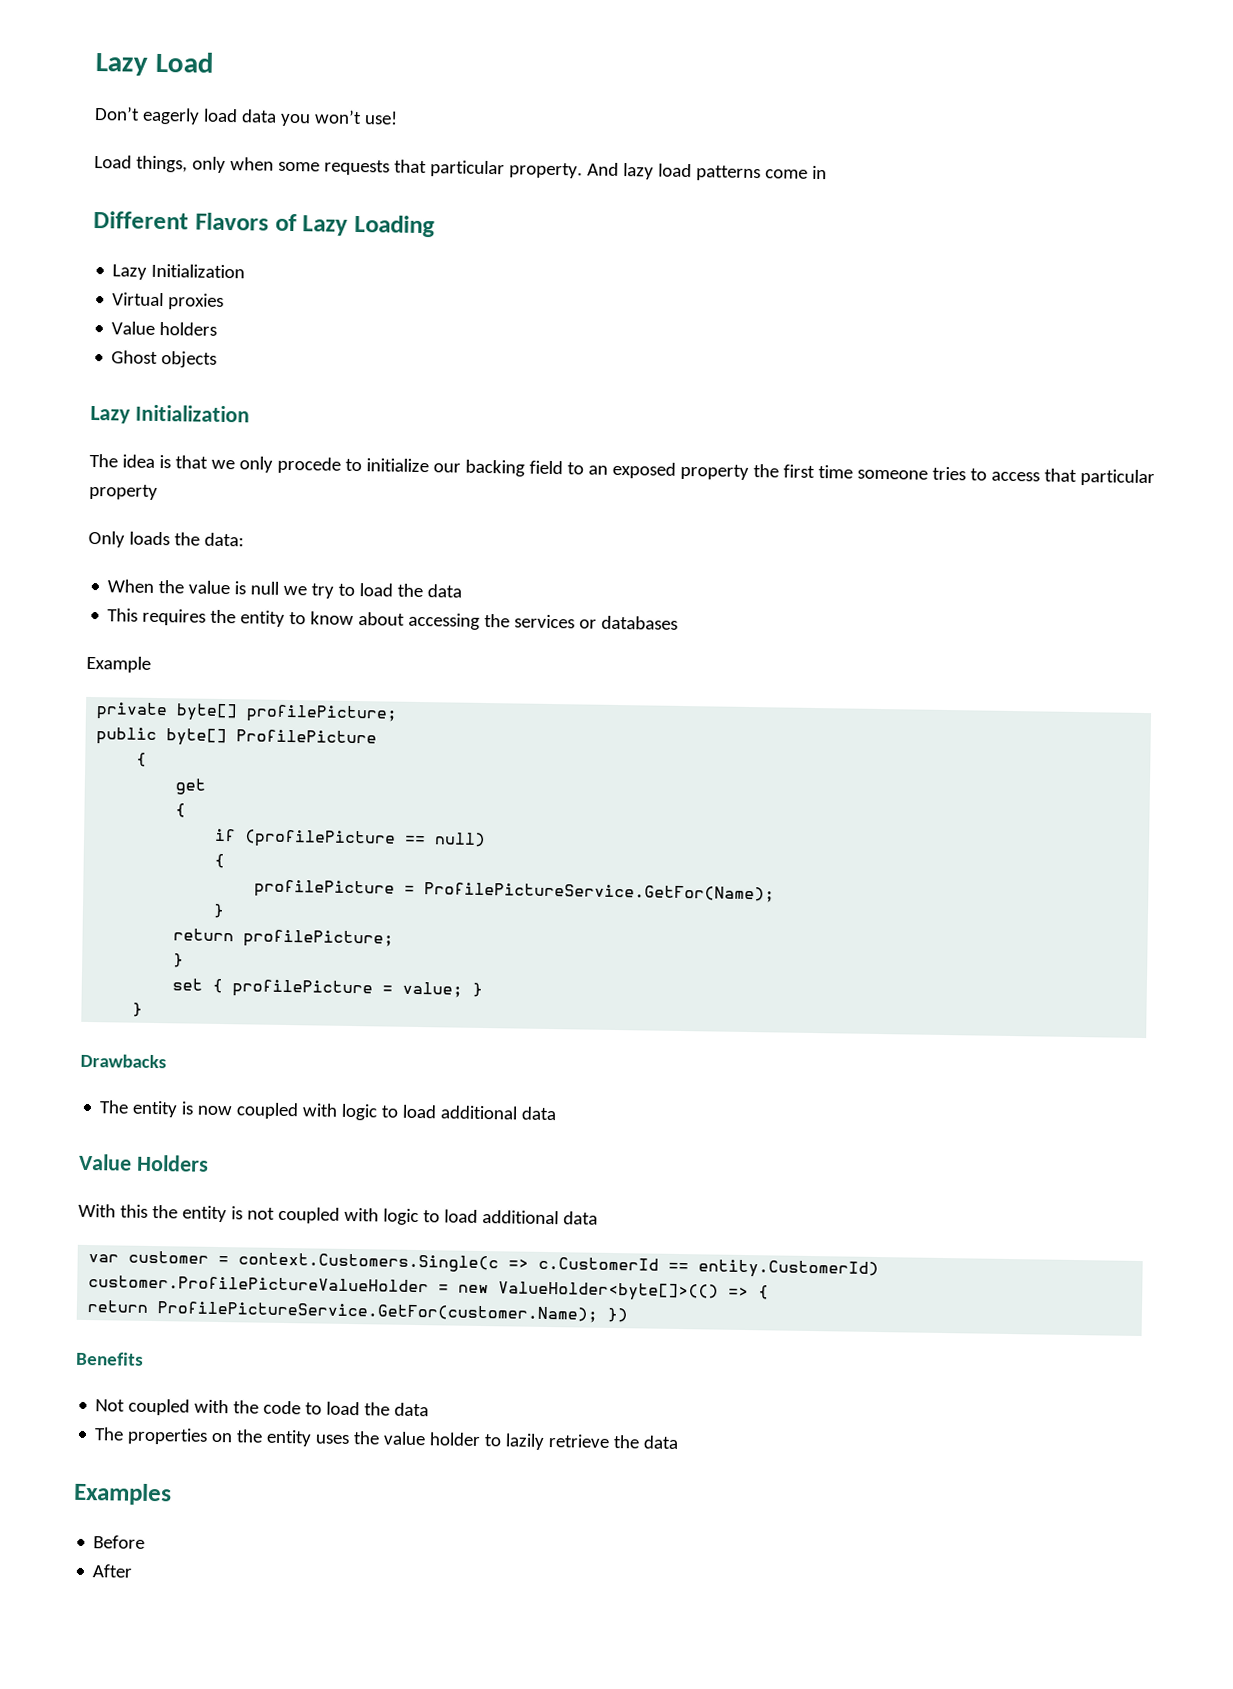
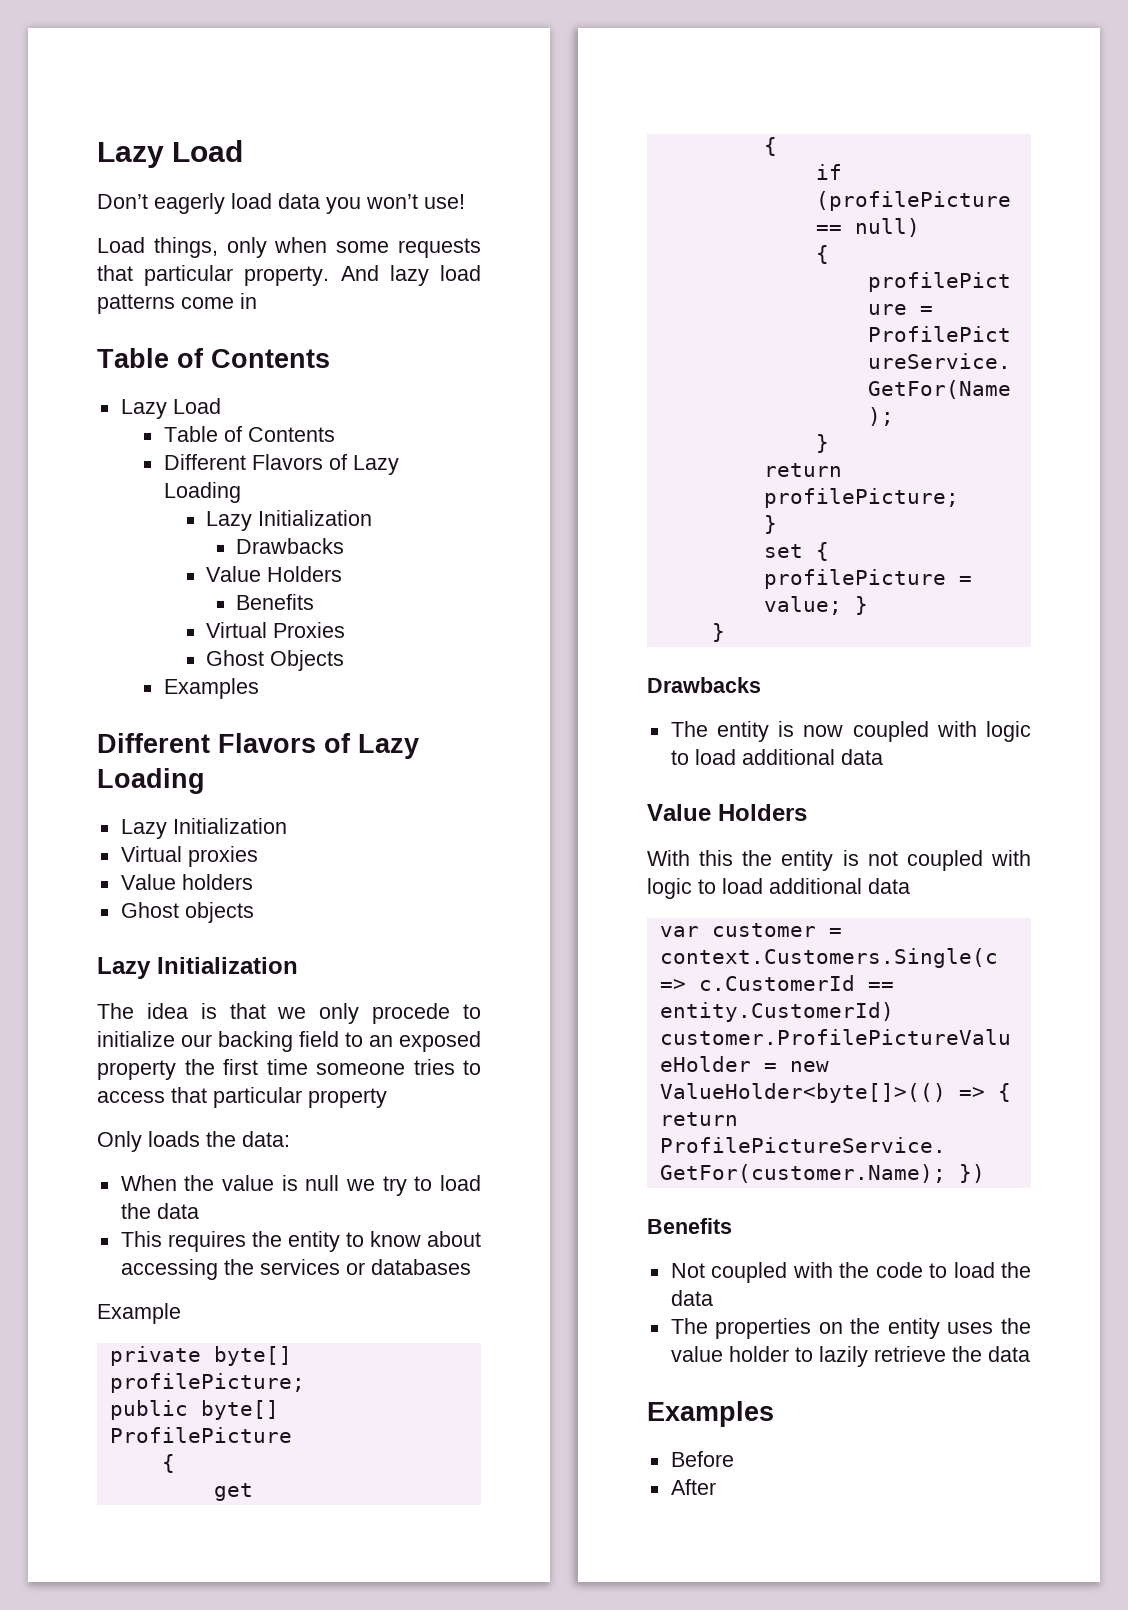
(827, 172) none -> [97,348,330,368] [120,398,221,419] [163,426,335,442] [163,454,399,475] [163,482,241,503] [206,510,373,531] [235,538,344,554] [206,566,343,582] [235,594,314,610] [206,622,346,638] [206,650,345,671] [163,678,259,699] // Table of Contents // Lazy Load // Table of Contents // Different Flavors of Lazy Loading // Lazy Initialization // Drawbacks // Value Holders // Benefits // Virtual Proxies // Ghost Objects // Examples

